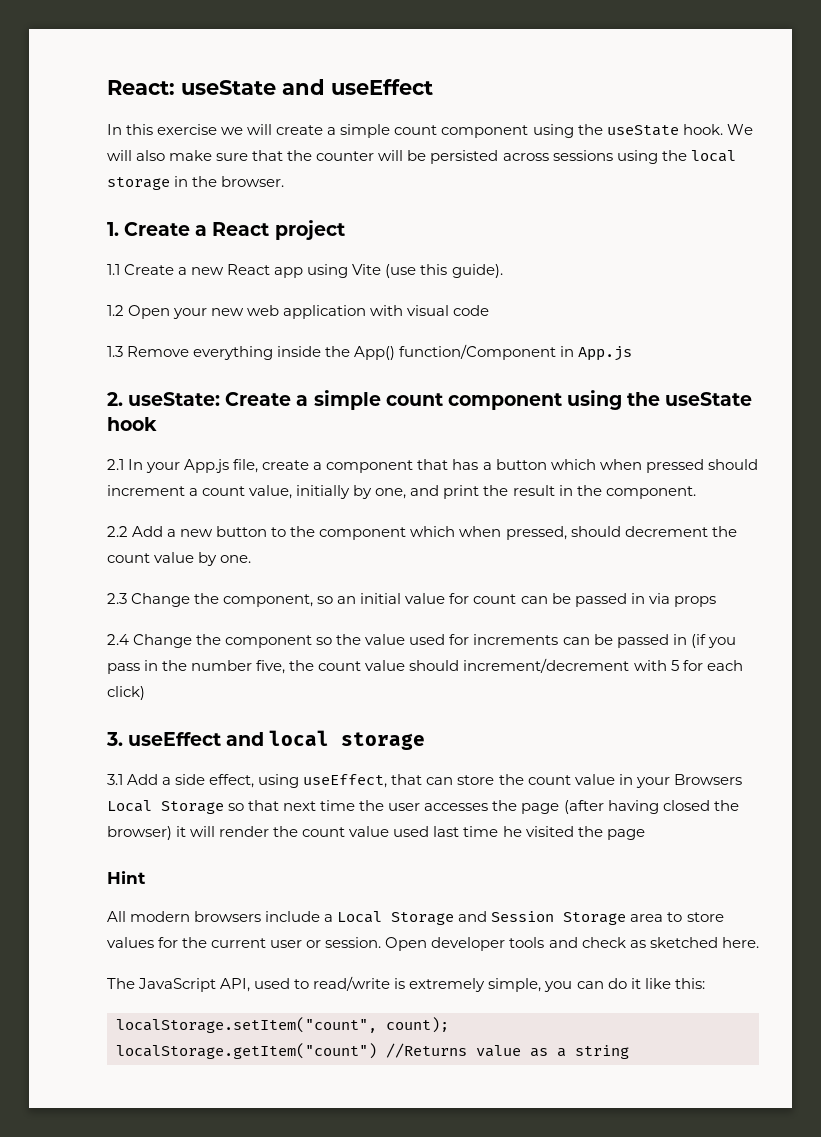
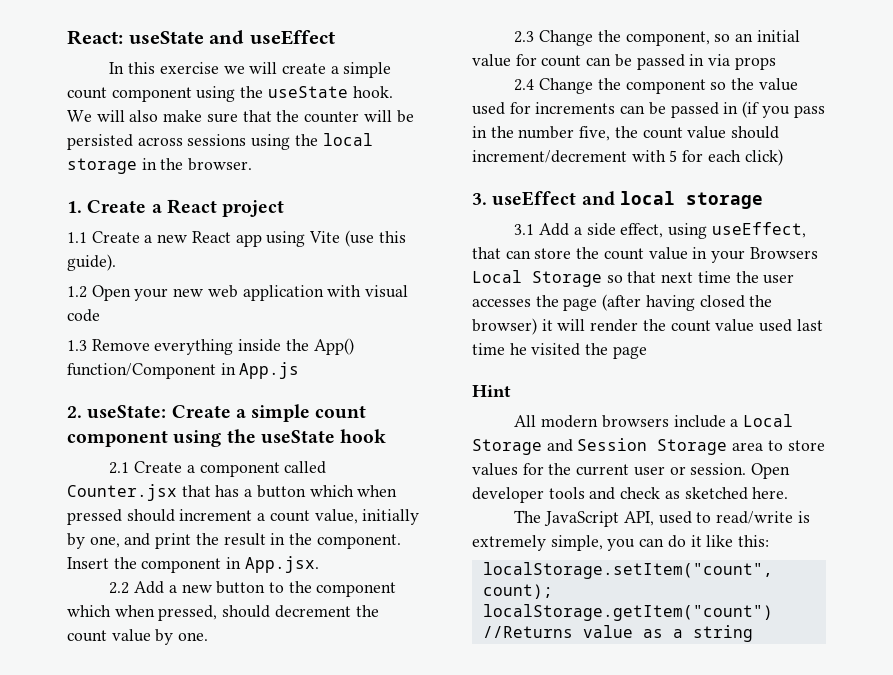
[128,459,414,473] In your App.js file, create a component -> [134,461,327,477] [67,484,177,501] Create a component called Counter.jsx
(696, 492) none -> [67,556,319,573] Insert the component in App.jsx.

